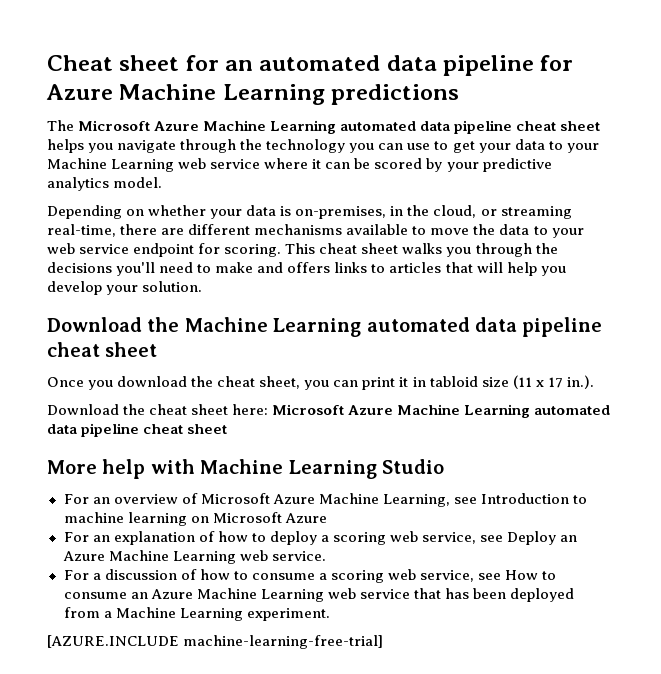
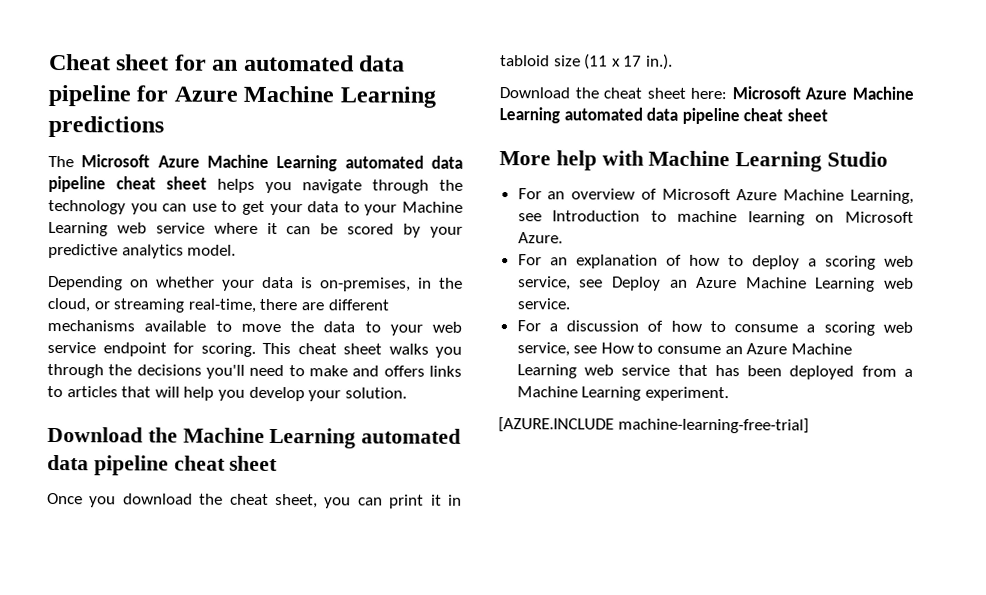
[284,513,327,523] Azure -> [517,232,563,244] Azure.

